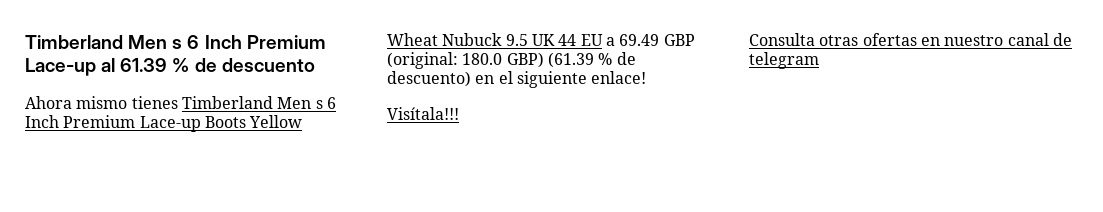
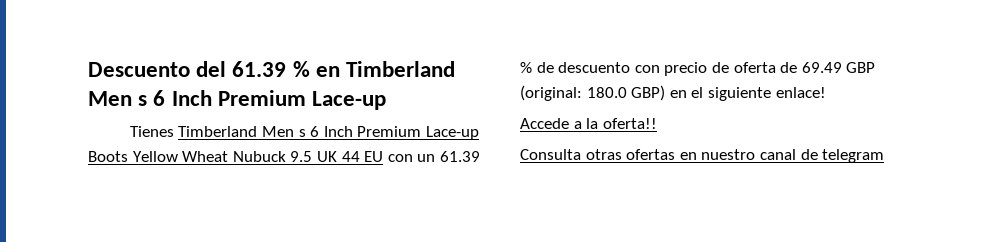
[25,35,326,49] [25,58,315,76] [25,96,178,109] Timberland Men s 6 Inch Premium Lace-up al 61.39 % de descuento // Ahora mismo tienes -> [88,61,456,77] [88,90,387,110] [129,126,174,137] Descuento del 61.39 % en Timberland Men s 6 Inch Premium Lace-up // Tienes
[605,37,615,46] a -> [387,151,480,162] [520,62,798,76] con un 61.39 % de descuento con precio de oferta de
[547,52,636,68] [387,71,471,87] (61.39 % de descuento) -> (666, 93) none
[387,107,459,120] Visítala!!! -> [520,118,657,129] Accede a la oferta!!

